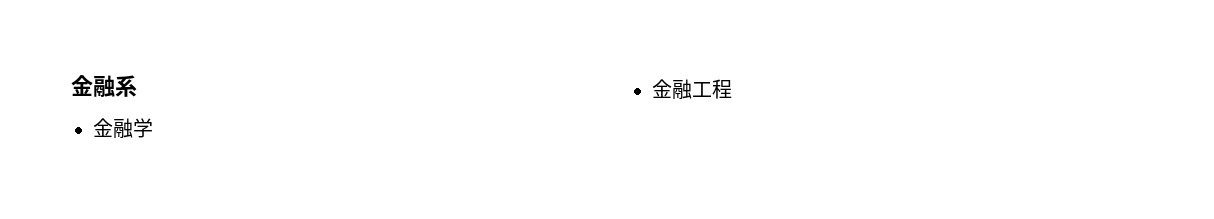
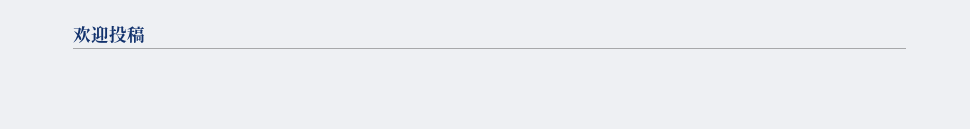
[71,75,137,97] [93,118,153,138] [652,79,732,99] 金融系 // 金融学 // 金融工程 -> [73,25,145,44] 欢迎投稿

